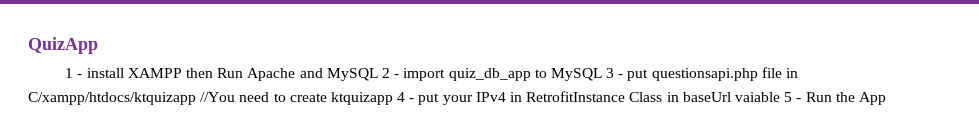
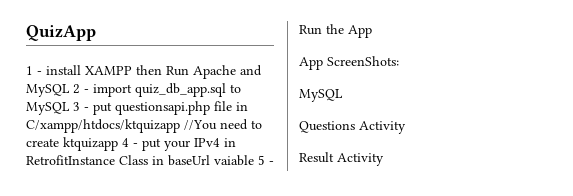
[448,68,531,81] quiz_db_app -> [135,83,226,97] quiz_db_app.sql
(886, 98) none -> [299,56,399,70] [299,89,343,102] [299,121,406,134] [299,152,384,166] // App ScreenShots: // MySQL // Questions Activity // Result Activity

